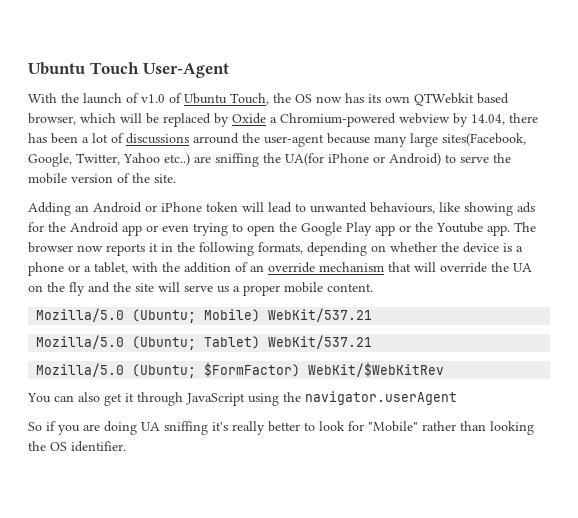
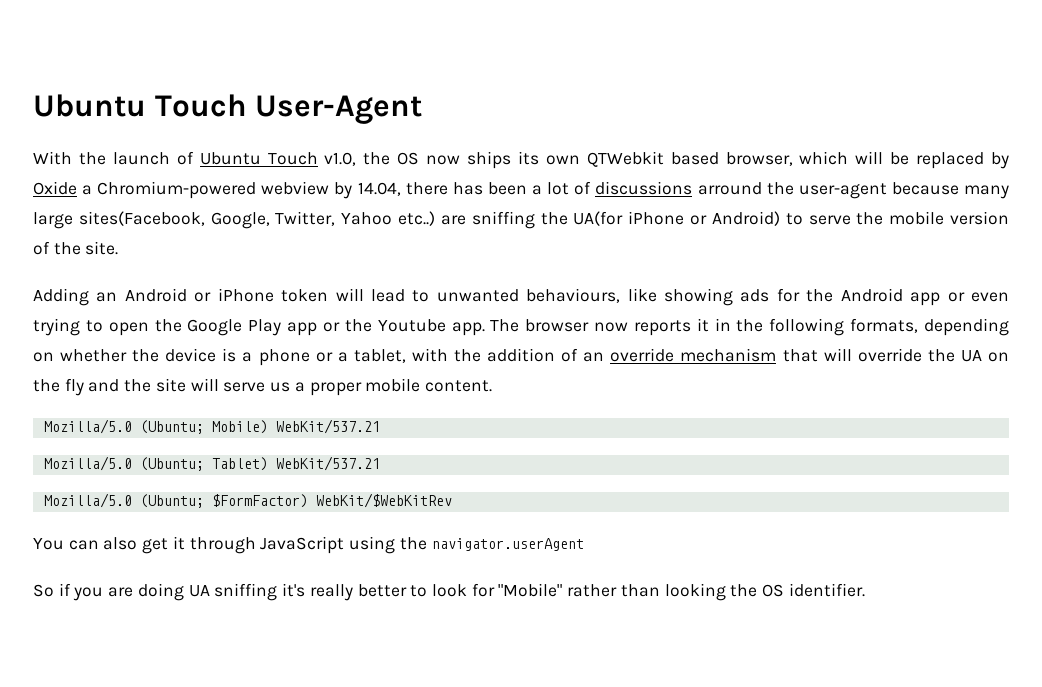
[141,93,269,105] v1.0 of Ubuntu Touch, -> [199,152,357,166] Ubuntu Touch v1.0,
[345,93,364,103] has -> [466,151,511,169] ships

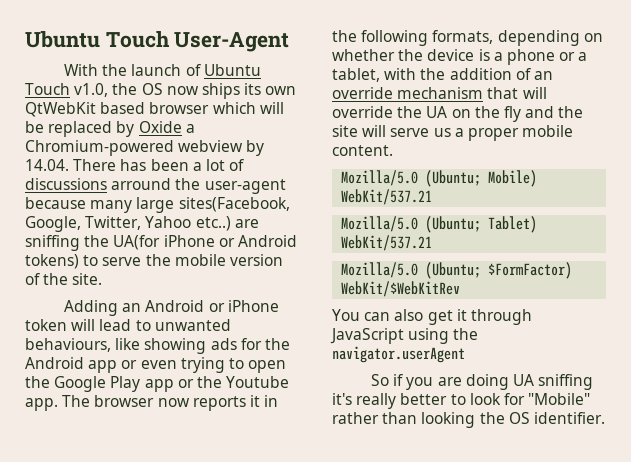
[586,151,793,167] QTWebkit based browser, -> [25,102,210,117] QtWebKit based browser
[357,182,448,196] 14.04, there -> [25,159,117,171] 14.04. There
[711,211,780,226] Android) -> [237,235,297,247] [25,254,79,269] Android tokens)

